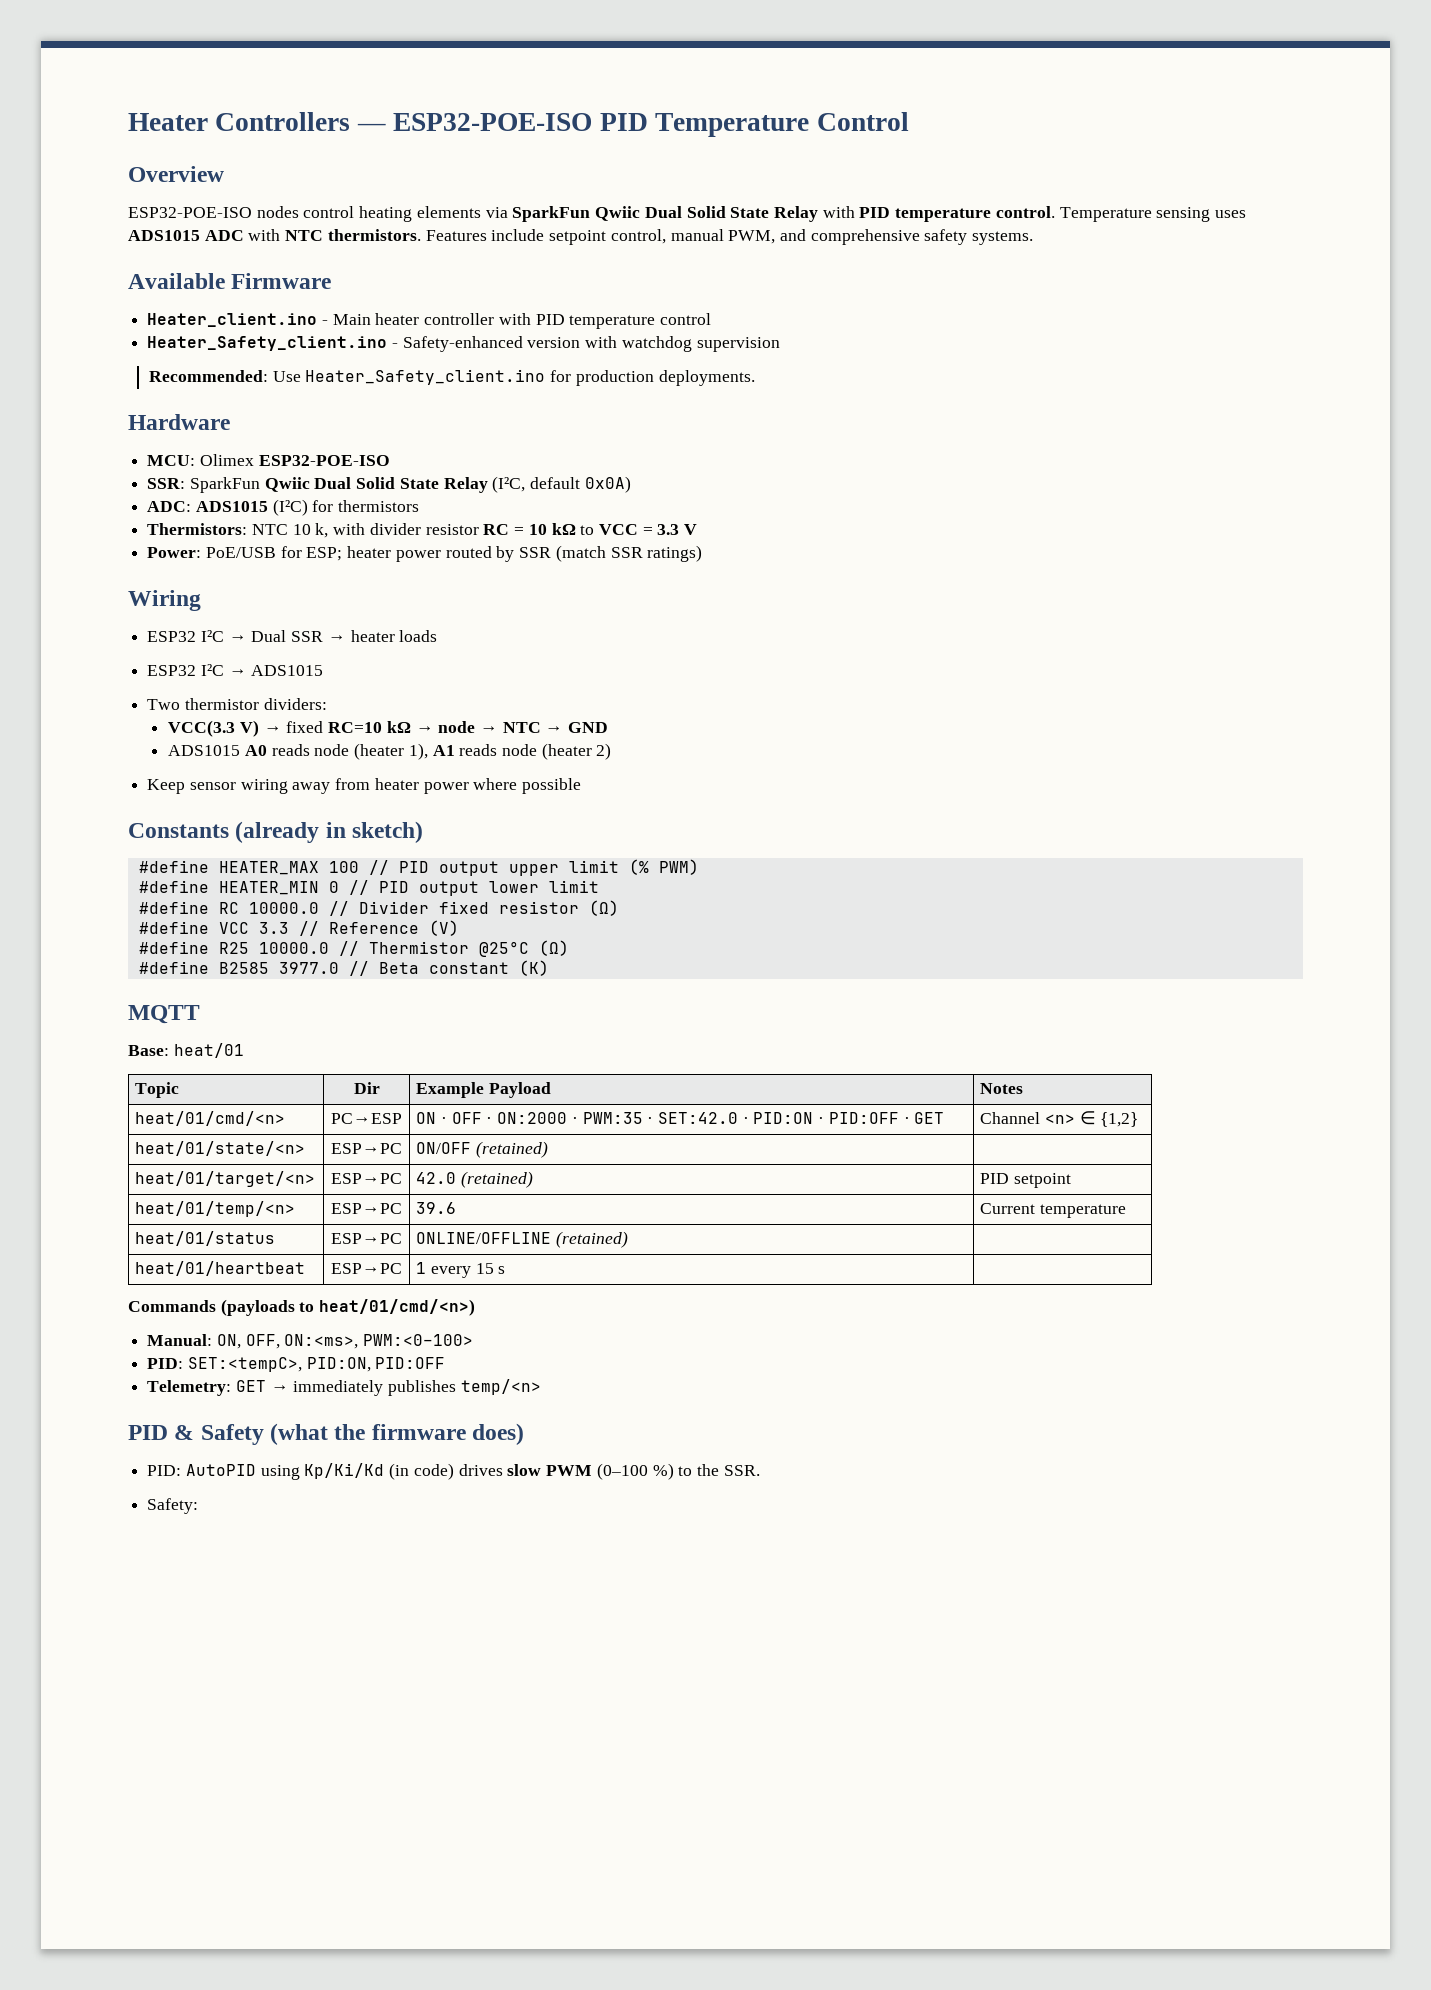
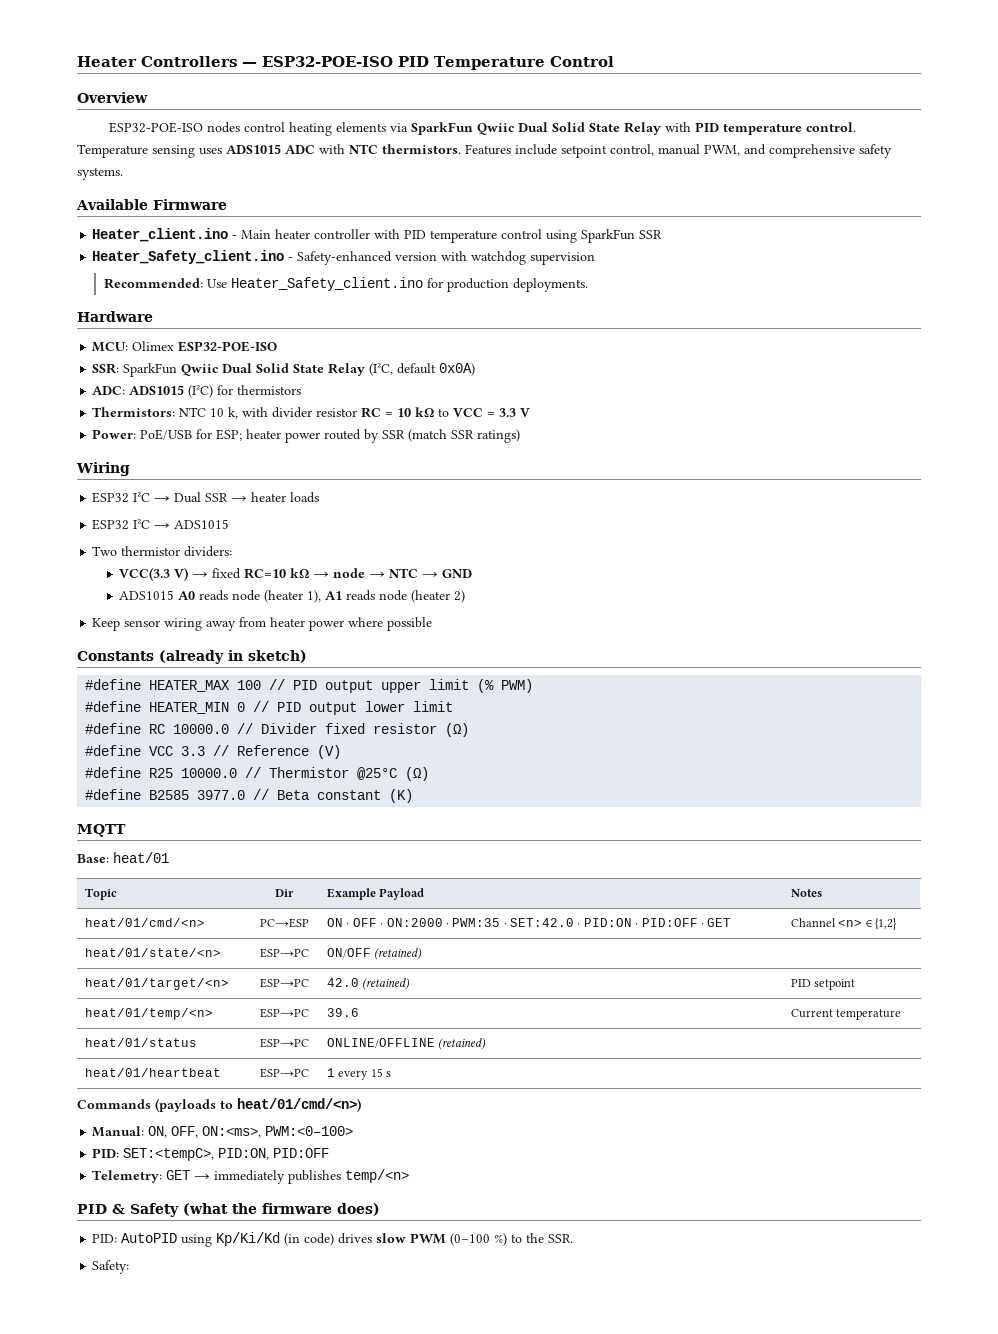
(712, 319) none -> [546,229,663,243] using SparkFun SSR

